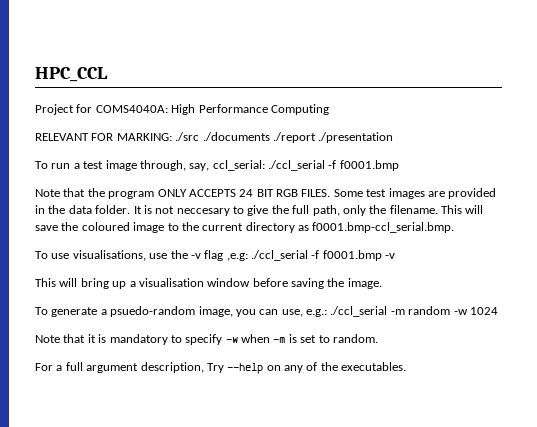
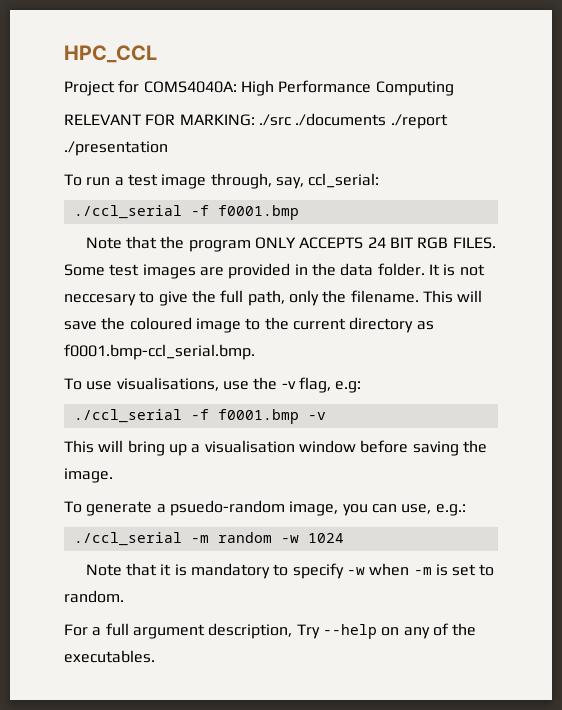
(265, 165) none -> (380, 180) //
[204,250,248,261] flag ,e.g: -> [298,377,362,393] flag, e.g: //
(327, 313) none -> (466, 510) //

